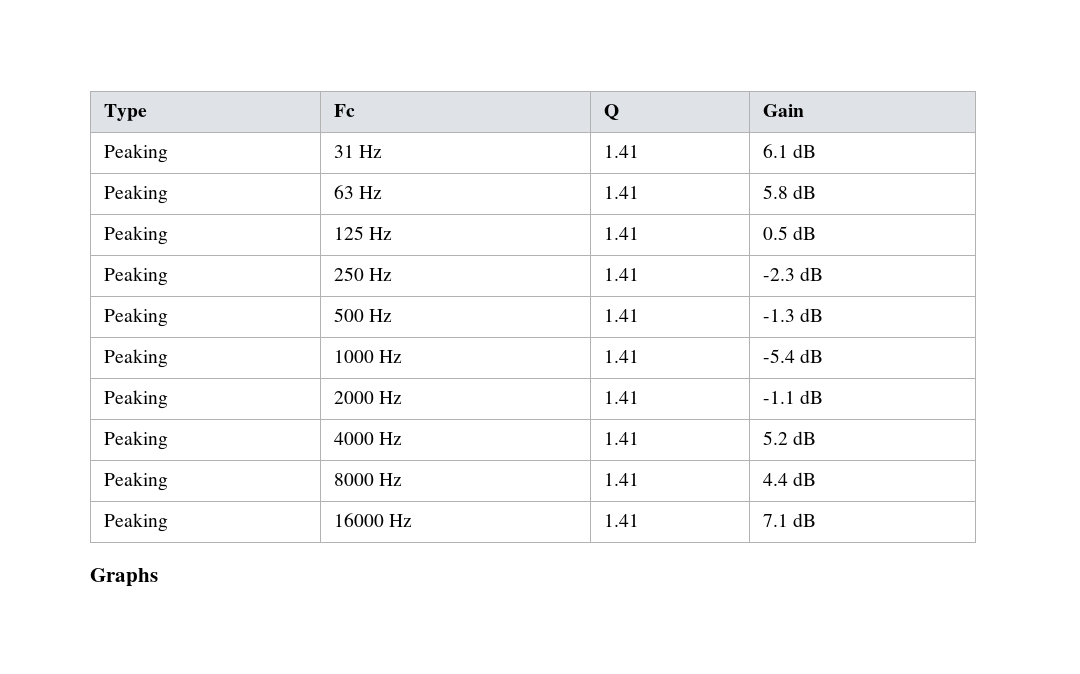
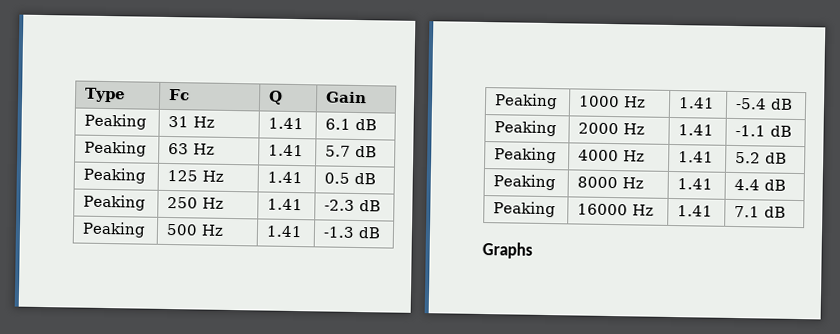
[762,185,788,199] 5.8 -> [324,145,351,157] 5.7

